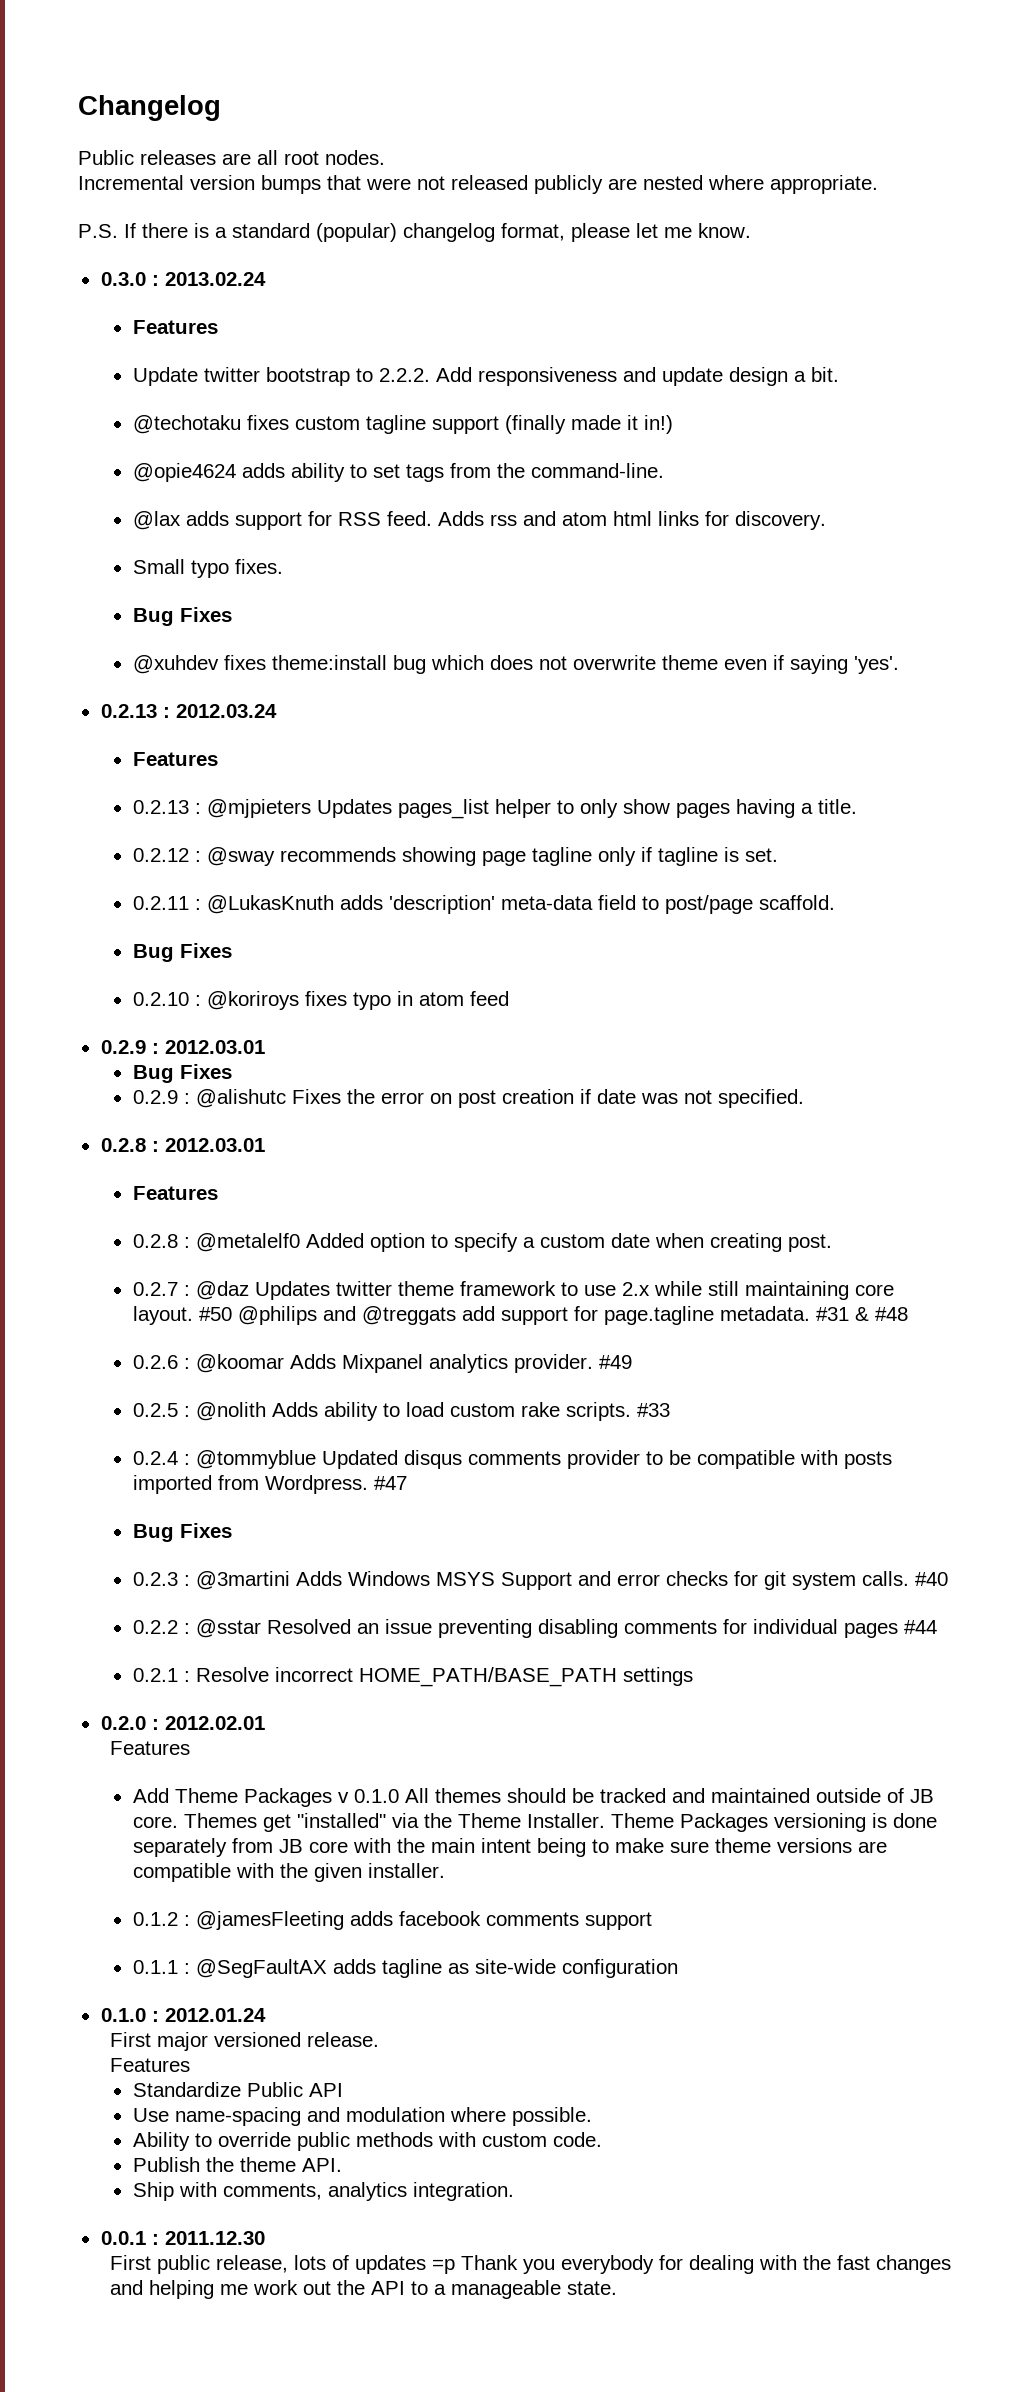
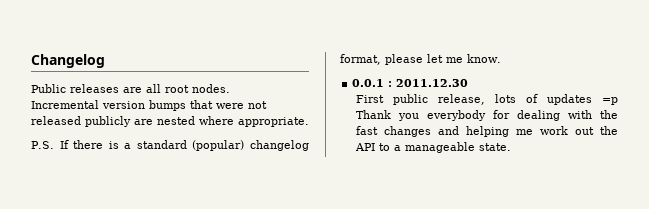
[100,272,266,286] [132,320,218,334] [132,367,839,386] [132,415,673,434] [132,463,664,482] [132,511,826,530] [132,559,283,578] [132,607,232,626] [132,655,899,674] [100,704,277,718] [132,752,218,766] [132,799,857,819] [132,847,778,866] [132,895,835,914] [132,943,232,962] [132,991,509,1010] [100,1040,265,1054] [132,1064,232,1083] [132,1089,804,1108] [100,1138,265,1152] [132,1186,218,1200] [132,1233,832,1252] [132,1281,894,1300] [132,1306,908,1325] [132,1354,632,1373] [132,1402,670,1421] [132,1450,892,1469] [132,1475,407,1494] [132,1523,232,1542] [132,1571,948,1590] [132,1619,937,1638] [132,1667,693,1687] [100,1716,265,1730] [110,1741,191,1755] [132,1788,934,1807] [132,1813,937,1832] [132,1838,887,1857] [132,1863,445,1882] [132,1911,652,1930] [132,1959,678,1978] [100,2008,266,2022] [110,2032,380,2051] [110,2058,191,2072] [132,2082,343,2097] [132,2107,592,2126] [132,2132,602,2151] [132,2157,342,2172] [132,2182,514,2201] // 0.3.0 : 2013.02.24 // Features // Update twitter bootstrap to 2.2.2. Add responsiveness and update design a bit. // @techotaku fixes custom tagline support (finally made it in!) // @opie4624 adds ability to set tags from the command-line. // @lax adds support for RSS feed. Adds rss and atom html links for discovery. // Small typo fixes. // Bug Fixes // @xuhdev fixes theme:install bug which does not overwrite theme even if saying 'yes'. // 0.2.13 : 2012.03.24 // Features // 0.2.13 : @mjpieters Updates pages_list helper to only show pages having a title. // 0.2.12 : @sway recommends showing page tagline only if tagline is set. // 0.2.11 : @LukasKnuth adds 'description' meta-data field to post/page scaffold. // Bug Fixes // 0.2.10 : @koriroys fixes typo in atom feed // 0.2.9 : 2012.03.01 // Bug Fixes // 0.2.9 : @alishutc Fixes the error on post creation if date was not specified. // 0.2.8 : 2012.03.01 // Features // 0.2.8 : @metalelf0 Added option to specify a custom date when creating post. // 0.2.7 : @daz Updates twitter theme framework to use 2.x while still maintaining core layout. #50 @philips and @treggats add support for page.tagline metadata. #31 & #48 // 0.2.6 : @koomar Adds Mixpanel analytics provider. #49 // 0.2.5 : @nolith Adds ability to load custom rake scripts. #33 // 0.2.4 : @tommyblue Updated disqus comments provider to be compatible with posts imported from Wordpress. #47 // Bug Fixes // 0.2.3 : @3martini Adds Windows MSYS Support and error checks for git system calls. #40 // 0.2.2 : @sstar Resolved an issue preventing disabling comments for individual pages #44 // 0.2.1 : Resolve incorrect HOME_PATH/BASE_PATH settings // 0.2.0 : 2012.02.01 // Features // Add Theme Packages v 0.1.0 All themes should be tracked and maintained outside of JB core. Themes get "installed" via the Theme Installer. Theme Packages versioning is done separately from JB core with the main intent being to make sure theme versions are compatible with the given installer. // 0.1.2 : @jamesFleeting adds facebook comments support // 0.1.1 : @SegFaultAX adds tagline as site-wide configuration // 0.1.0 : 2012.01.24 // First major versioned release. // Features // Standardize Public API // Use name-spacing and modulation where possible. // Ability to override public methods with custom code. // Publish the theme API. // Ship with comments, analytics integration. -> (501, 58) none

